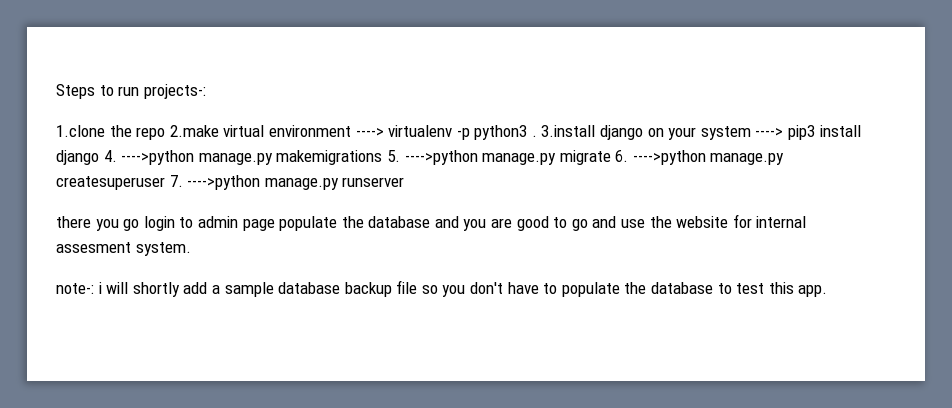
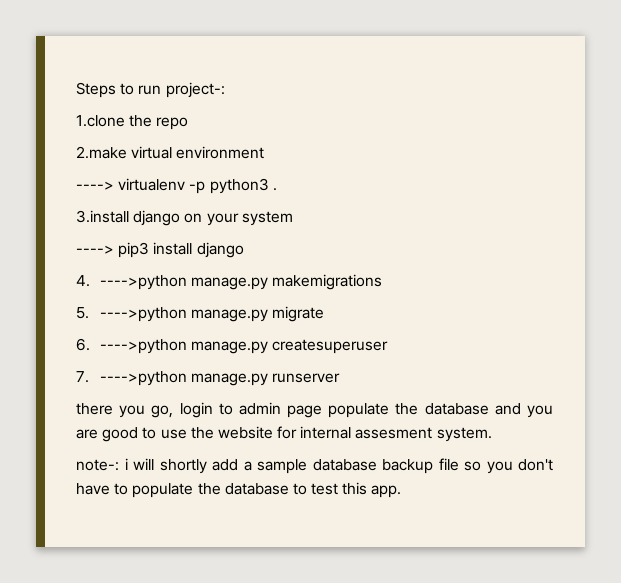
[143,84,206,99] projects-: -> [165,82,225,98] project-:
(166, 133) none -> (189, 123) //
(351, 131) none -> (265, 152) //
(537, 136) none -> (277, 189) //
(751, 133) none -> (293, 218) //
(99, 157) none -> (244, 250) //
(383, 157) none -> (383, 282) //
(611, 157) none -> (325, 314) //
(165, 183) none -> (389, 346) //
[123,219,140,231] go -> [151,405,174,418] go,
[571,216,617,231] go and -> (157, 433) none

